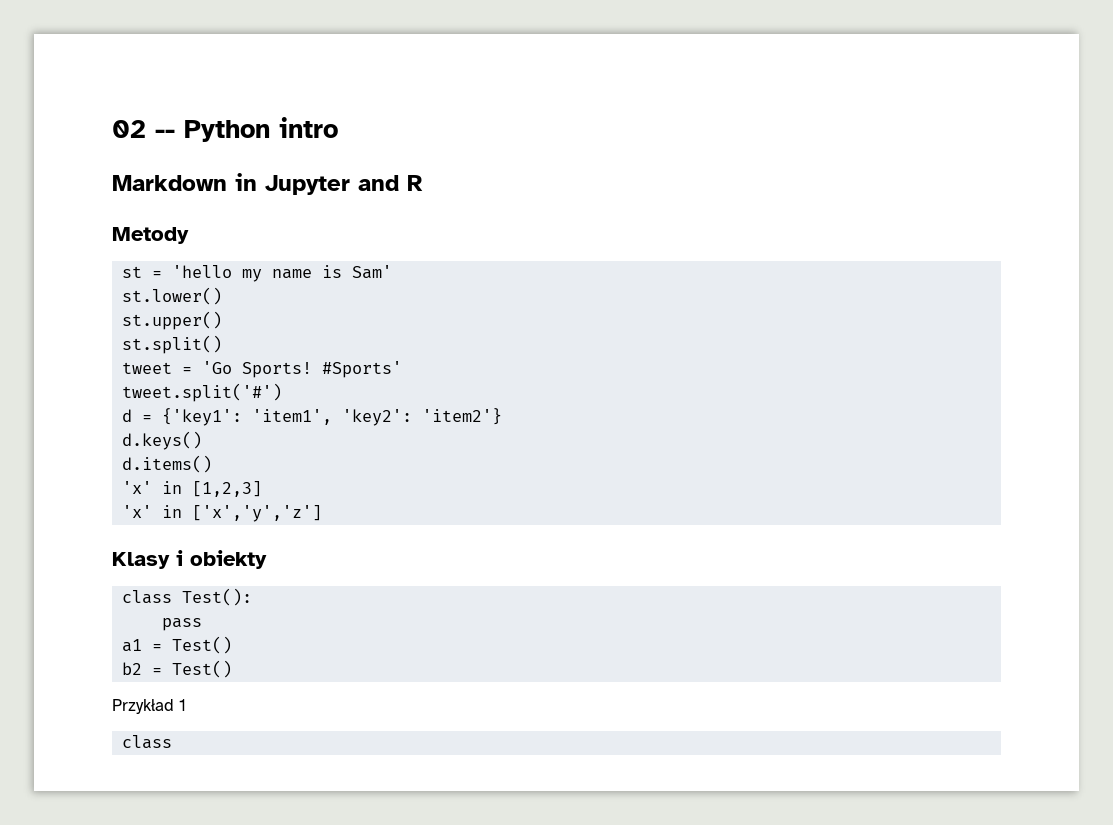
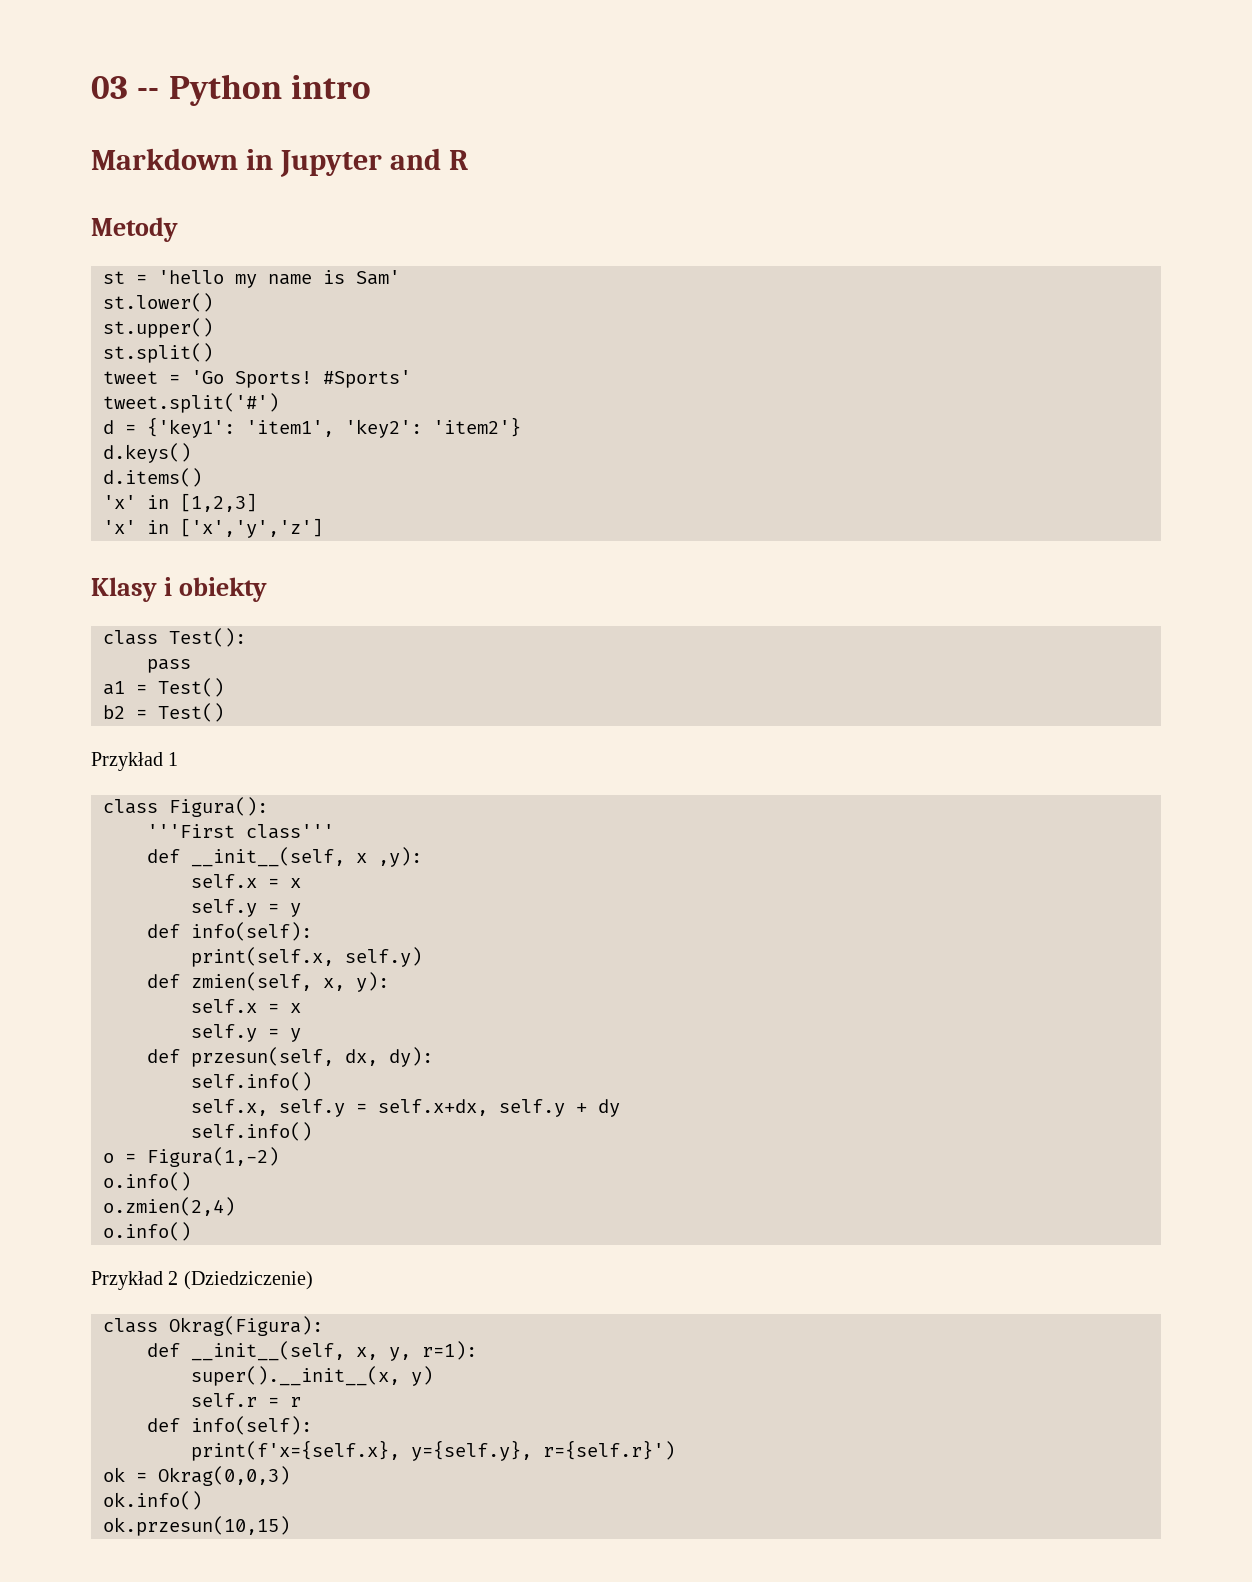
[112,120,146,138] 02 -> [91,76,128,99] 03
(173, 742) none -> [169,797,268,817] [147,824,334,839] [147,847,422,867] [191,874,301,888] [191,899,301,917] [147,922,312,941] [191,947,422,967] [147,972,389,992] [191,999,301,1013] [191,1024,301,1042] [147,1047,433,1067] [191,1072,312,1091] [191,1099,620,1117] [191,1122,312,1141] [103,1147,279,1167] [103,1172,191,1191] [103,1197,235,1216] [103,1222,191,1241] [91,1271,313,1290] [103,1316,323,1336] [147,1341,477,1361] [191,1366,433,1386] [191,1393,301,1407] [147,1416,312,1435] [191,1440,675,1461] [103,1466,290,1486] [103,1491,202,1510] [103,1516,290,1536] Figura(): // '''First class''' // def __init__(self, x ,y): // self.x = x // self.y = y // def info(self): // print(self.x, self.y) // def zmien(self, x, y): // self.x = x // self.y = y // def przesun(self, dx, dy): // self.info() // self.x, self.y = self.x+dx, self.y + dy // self.info() // o = Figura(1,-2) // o.info() // o.zmien(2,4) // o.info() // Przykład 2 (Dziedziczenie) // class Okrag(Figura): // def __init__(self, x, y, r=1): // super().__init__(x, y) // self.r = r // def info(self): // print(f'x={self.x}, y={self.y}, r={self.r}') // ok = Okrag(0,0,3) // ok.info() // ok.przesun(10,15)

